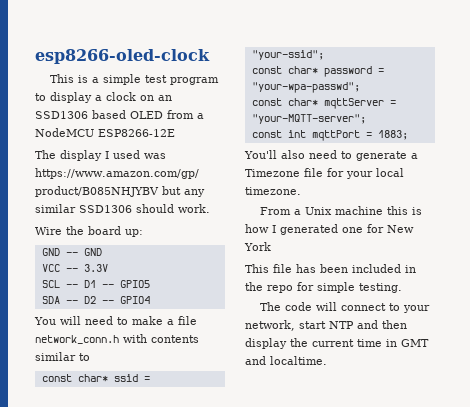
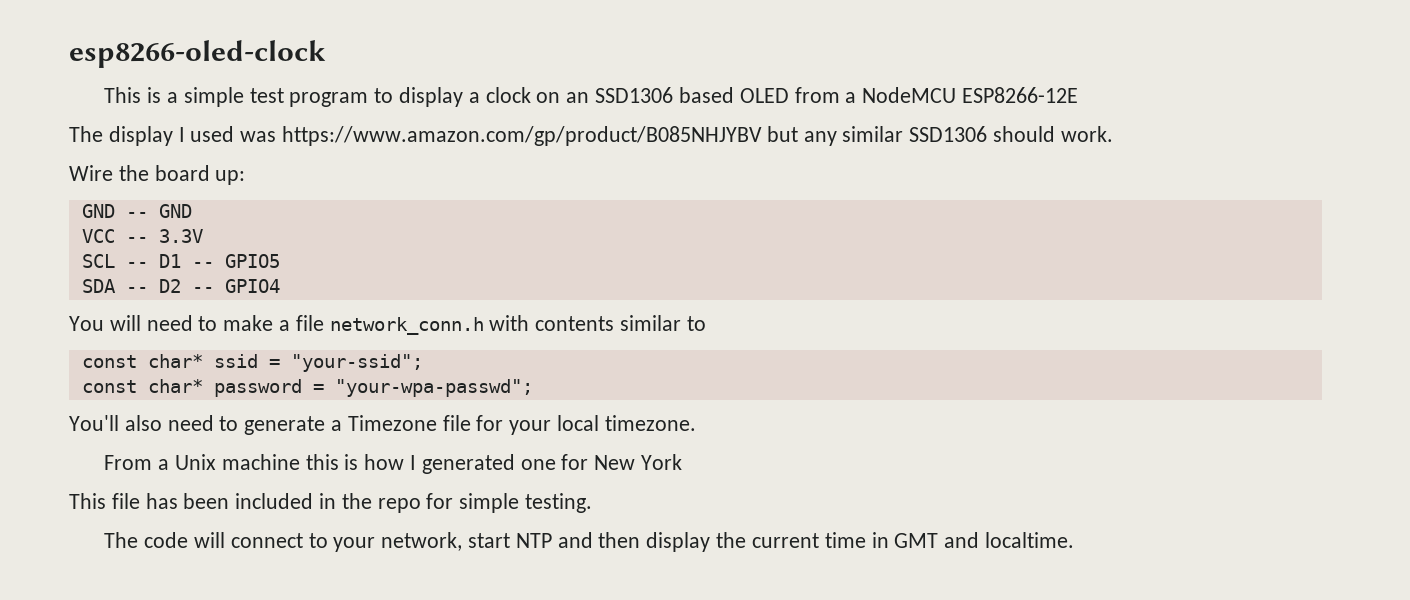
[251,98,396,109] [251,114,366,124] [251,130,408,141] // const char* mqttServer = "your-MQTT-server"; // const int mqttPort = 1883; -> (533, 388) none

